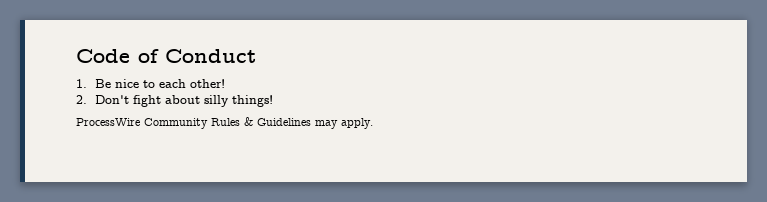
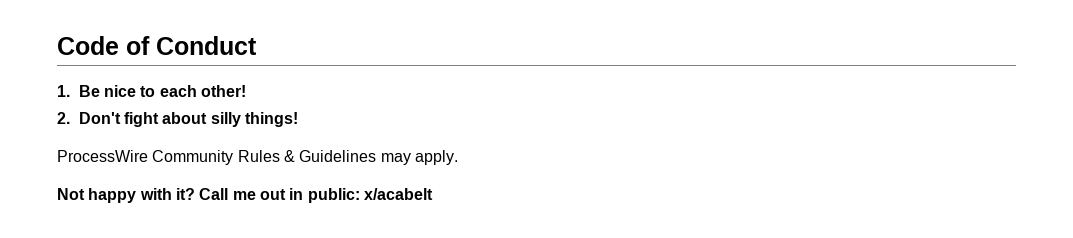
(373, 123) none -> [57,188,433,203] // Not happy with it? Call me out in public: x/acabelt

